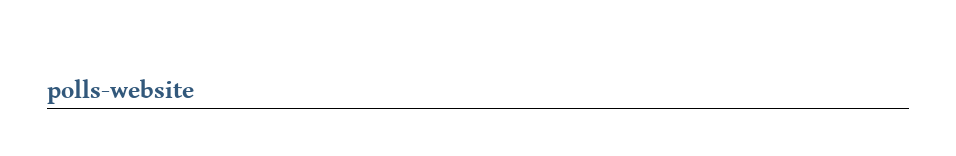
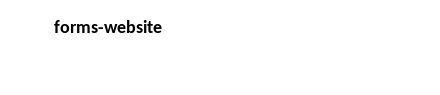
[47,79,194,104] polls-website -> [54,20,162,33] forms-website

